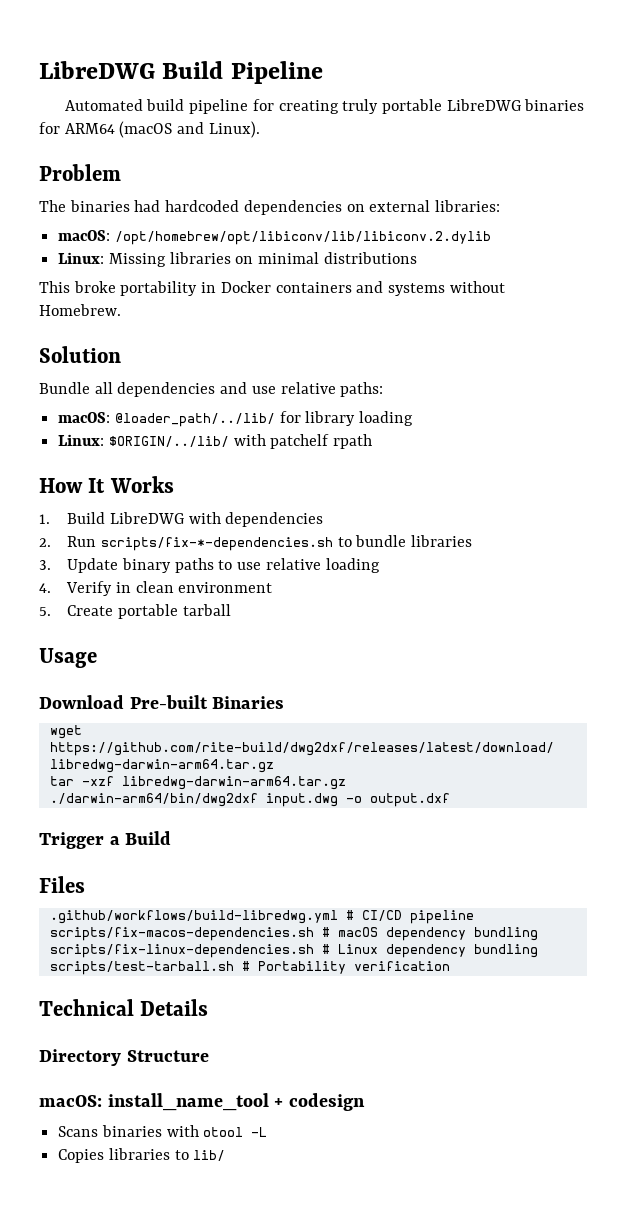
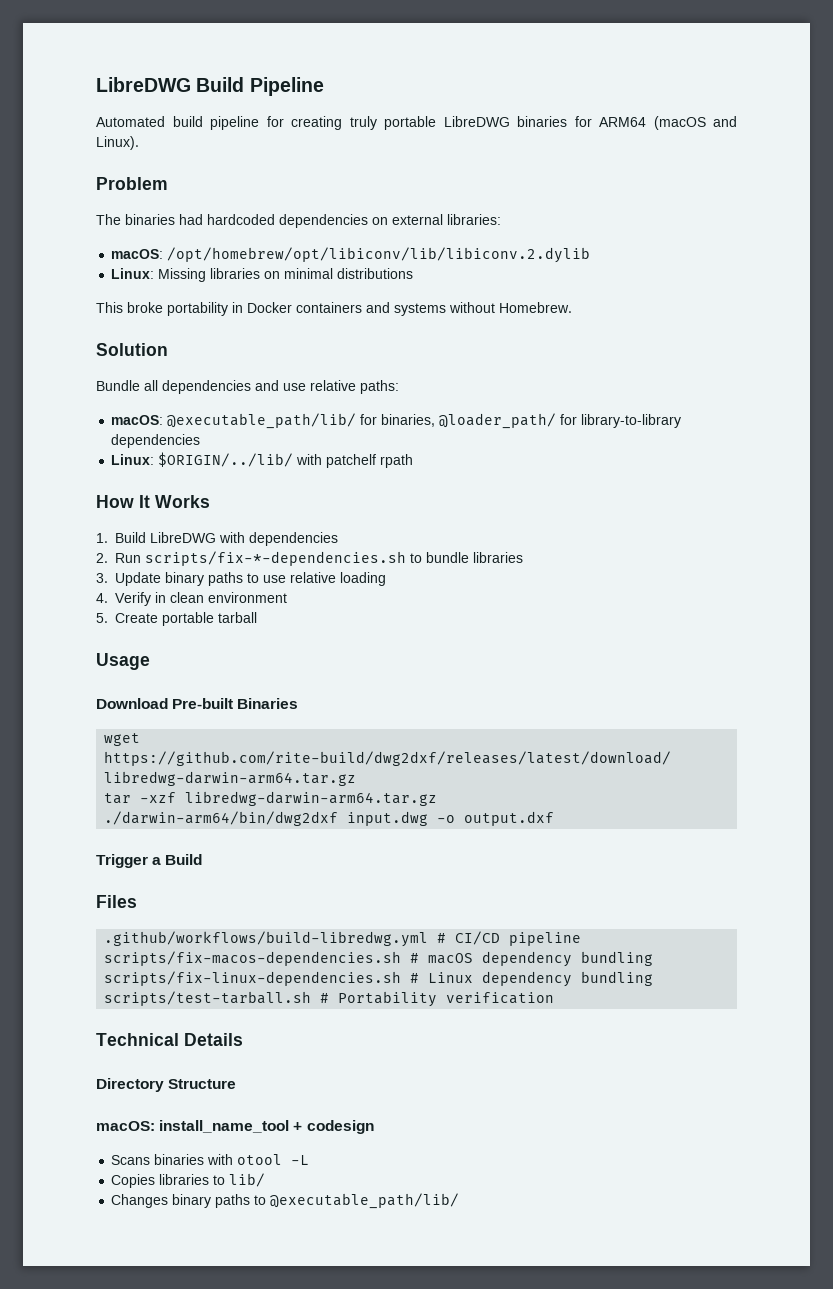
[114,411,414,427] @loader_path/../lib/ for library loading -> [167,413,682,429] [111,434,201,448] @executable_path/lib/ for binaries, @loader_path/ for library-to-library dependencies
(226, 1155) none -> [111,1193,460,1209] // Changes binary paths to @executable_path/lib/

